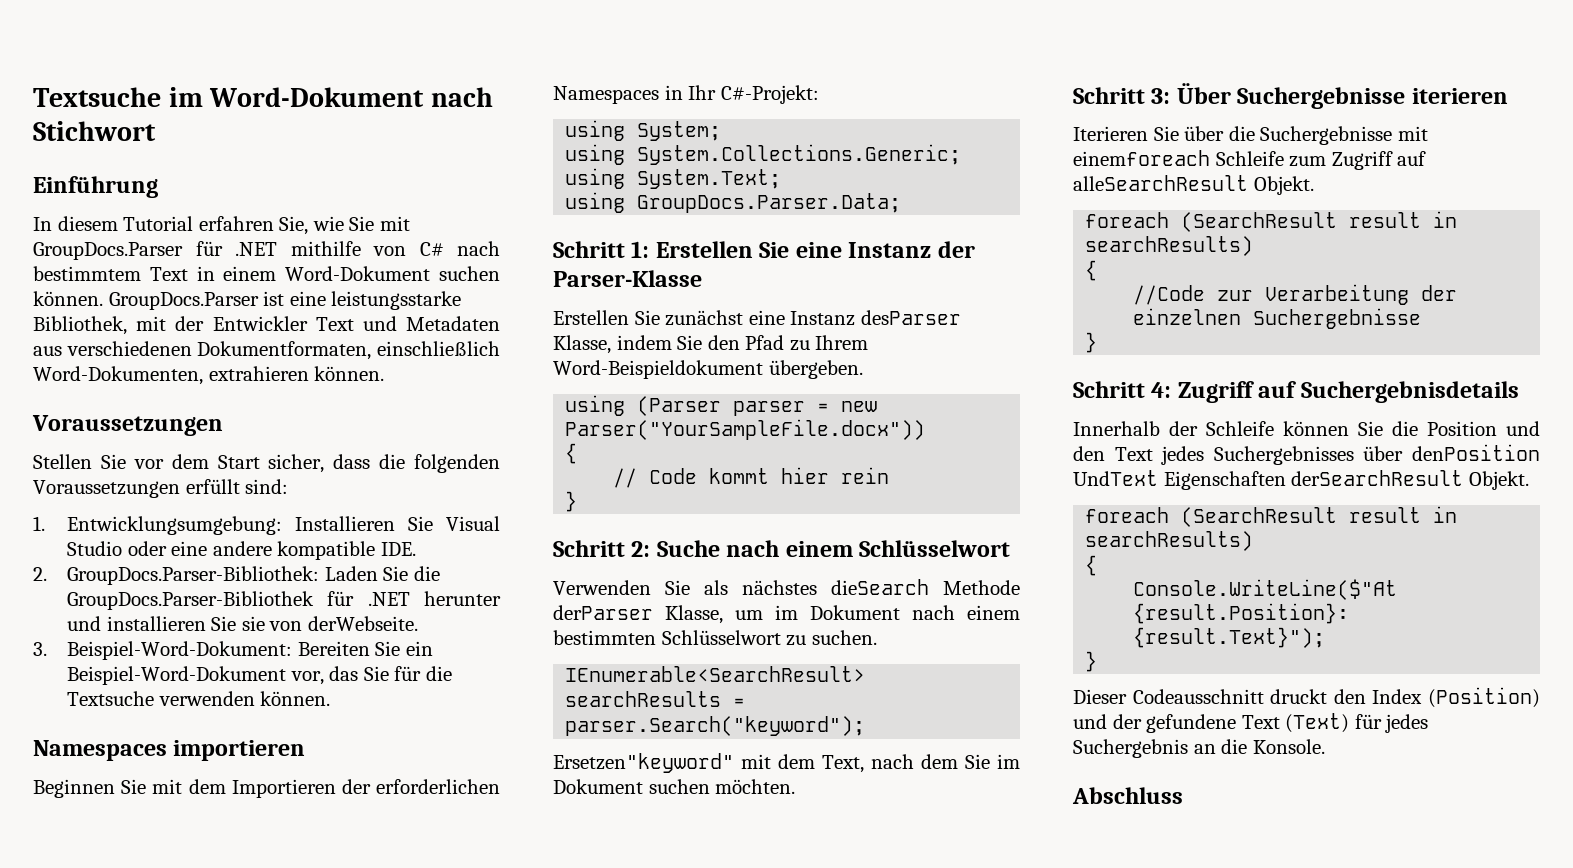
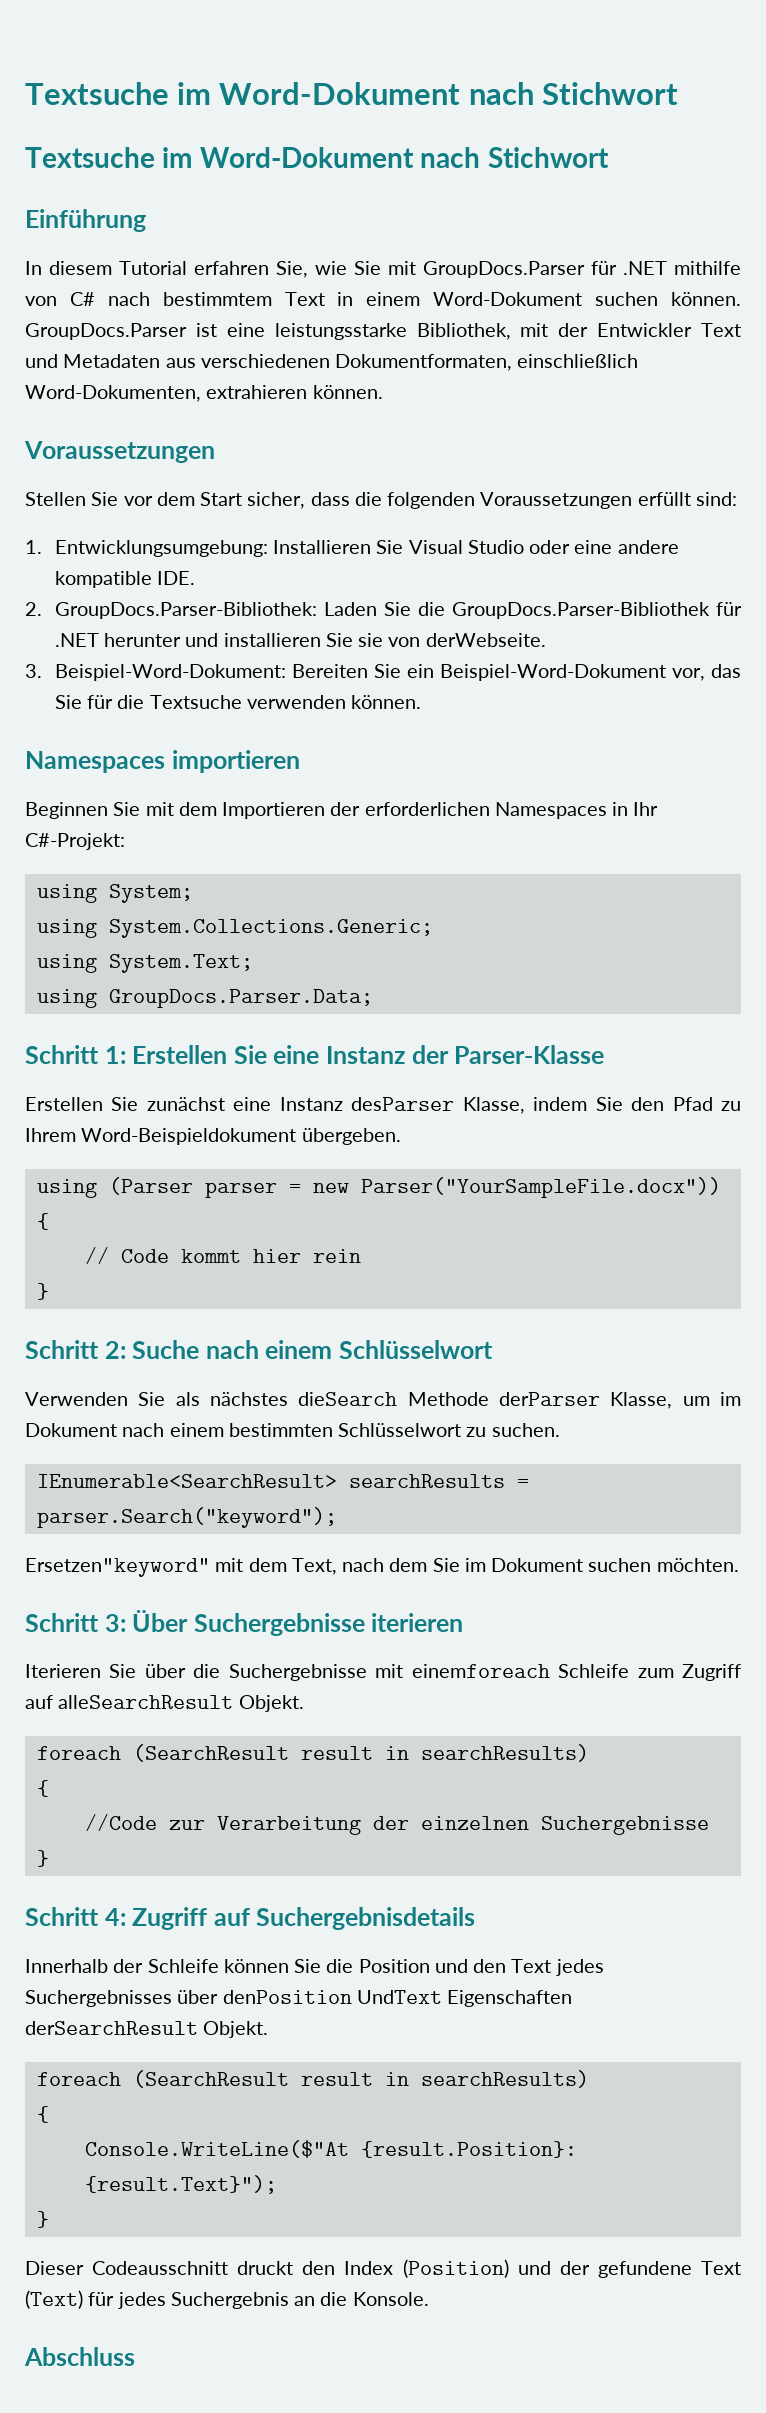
[33,87,493,107] [33,121,156,141] Textsuche im Word-Dokument nach Stichwort -> [25,82,678,105] [25,147,609,168] Textsuche im Word-Dokument nach Stichwort // Textsuche im Word-Dokument nach Stichwort

